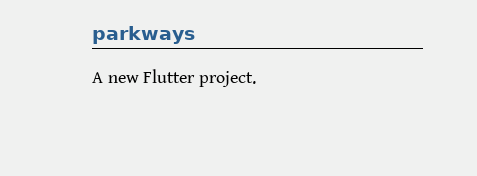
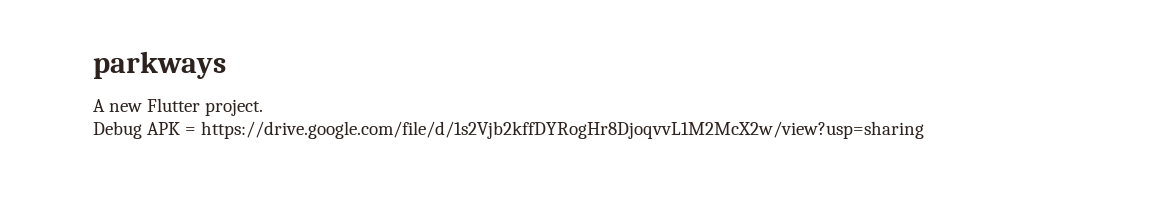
(257, 79) none -> [93,121,925,139] // Debug APK = https://drive.google.com/file/d/1s2Vjb2kffDYRogHr8DjoqvvL1M2McX2w/view?usp=sharing

